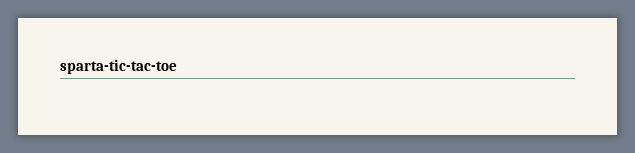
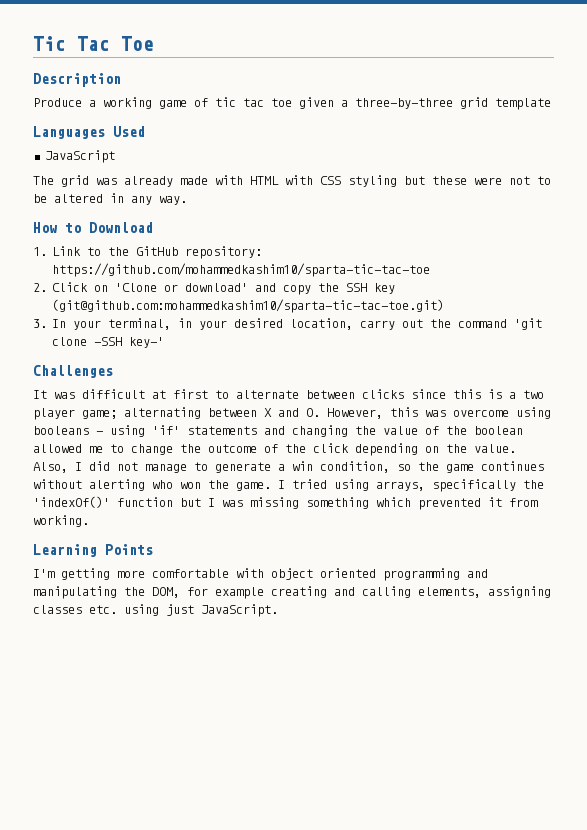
[60,59,177,74] sparta-tic-tac-toe -> [33,36,154,51] [33,73,121,87] [33,97,551,110] [33,126,145,139] [44,150,115,163] [33,175,551,187] [33,193,187,205] [33,222,153,233] [33,246,263,259] [52,263,431,277] [33,282,396,295] [52,299,445,313] [33,318,543,330] [52,337,165,348] [33,365,113,378] [33,389,544,399] [33,407,551,420] [33,425,523,437] [33,443,516,456] [33,461,544,473] [33,479,544,492] [33,496,538,510] [33,515,89,527] [33,544,153,557] [33,568,488,581] [33,586,551,599] [33,604,278,617] Tic Tac Toe // Description // Produce a working game of tic tac toe given a three-by-three grid template // Languages Used // JavaScript // The grid was already made with HTML with CSS styling but these were not to be altered in any way. // How to Download // 1. Link to the GitHub repository: https://github.com/mohammedkashim10/sparta-tic-tac-toe // 2. Click on 'Clone or download' and copy the SSH key (git@github.com:mohammedkashim10/sparta-tic-tac-toe.git) // 3. In your terminal, in your desired location, carry out the command 'git clone -SSH key-' // Challenges // It was difficult at first to alternate between clicks since this is a two player game; alternating between X and O. However, this was overcome using booleans - using 'if' statements and changing the value of the boolean allowed me to change the outcome of the click depending on the value. Also, I did not manage to generate a win condition, so the game continues without alerting who won the game. I tried using arrays, specifically the 'indexOf()' function but I was missing something which prevented it from working. // Learning Points // I'm getting more comfortable with object oriented programming and manipulating the DOM, for example creating and calling elements, assigning classes etc. using just JavaScript.

